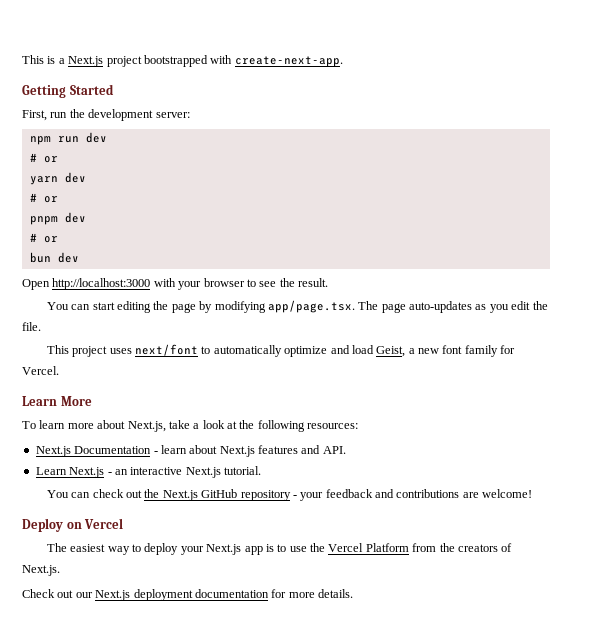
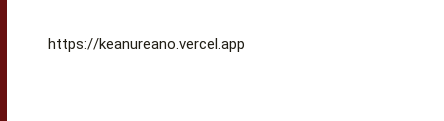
[22,55,343,67] [22,84,114,98] [22,109,190,121] [29,132,107,145] [29,153,58,163] [29,172,86,185] [29,193,58,203] [29,212,86,225] [29,233,58,243] [29,252,79,263] [22,278,328,290] [46,300,548,313] [22,322,41,331] [46,344,516,357] [22,366,59,375] [22,396,92,406] [22,420,359,432] [35,445,346,457] [35,466,261,478] [46,489,533,501] [22,518,124,532] [46,543,513,555] [22,565,60,576] [22,589,353,601] This is a Next.js project bootstrapped with create-next-app. // Getting Started // First, run the development server: // npm run dev // # or // yarn dev // # or // pnpm dev // # or // bun dev // Open http://localhost:3000 with your browser to see the result. // You can start editing the page by modifying app/page.tsx. The page auto-updates as you edit the file. // This project uses next/font to automatically optimize and load Geist, a new font family for Vercel. // Learn More // To learn more about Next.js, take a look at the following resources: // Next.js Documentation - learn about Next.js features and API. // Learn Next.js - an interactive Next.js tutorial. // You can check out the Next.js GitHub repository - your feedback and contributions are welcome! // Deploy on Vercel // The easiest way to deploy your Next.js app is to use the Vercel Platform from the creators of Next.js. // Check out our Next.js deployment documentation for more details. -> [48,38,245,52] https://keanureano.vercel.app

